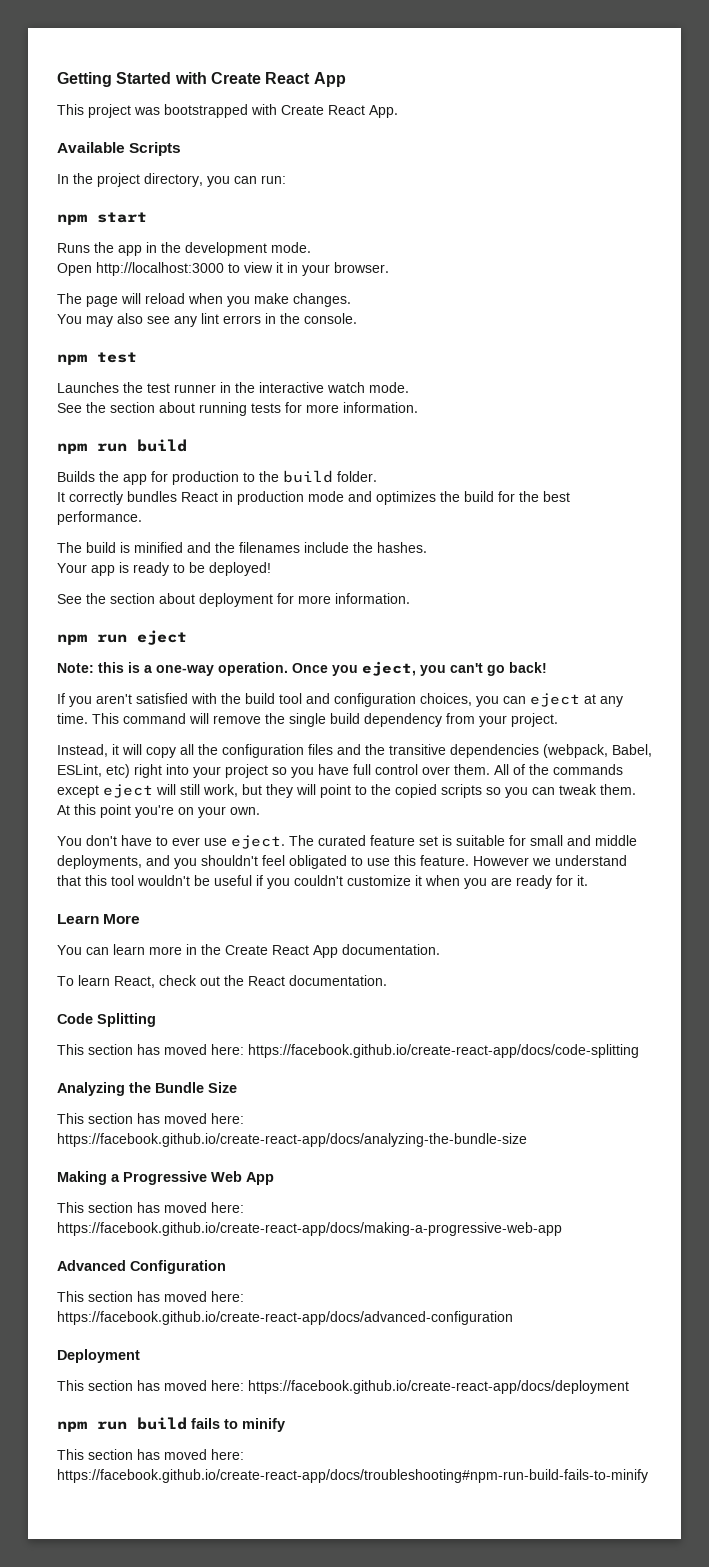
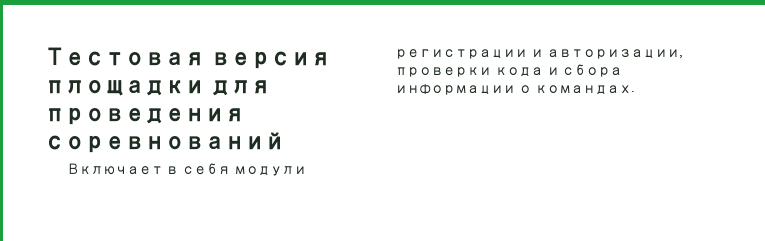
[57,72,346,87] [57,104,398,118] [57,142,182,156] [57,173,286,187] [57,212,147,225] [57,242,311,256] [57,262,389,276] [57,293,351,307] [57,313,357,327] [57,352,137,365] [57,382,409,393] [57,402,418,416] [57,439,187,454] [57,470,377,485] [57,491,570,505] [57,511,142,525] [57,542,427,553] [57,562,271,576] [57,593,410,607] [57,630,187,645] [57,661,547,676] [57,693,623,707] [57,713,558,727] [57,744,652,758] [57,764,623,778] [57,784,636,798] [57,804,260,818] [57,835,637,849] [57,855,627,869] [57,875,588,889] [57,914,141,924] [57,944,440,958] [57,975,387,988] [57,1013,156,1027] [57,1044,639,1058] [57,1082,237,1096] [57,1113,244,1124] [57,1133,527,1147] [57,1171,274,1185] [57,1202,244,1213] [57,1222,562,1236] [57,1260,226,1274] [57,1291,244,1302] [57,1311,513,1325] [57,1349,140,1363] [57,1380,629,1394] [57,1417,285,1432] [57,1449,244,1460] [57,1469,648,1483] Getting Started with Create React App // This project was bootstrapped with Create React App. // Available Scripts // In the project directory, you can run: // npm start // Runs the app in the development mode. // Open http://localhost:3000 to view it in your browser. // The page will reload when you make changes. // You may also see any lint errors in the console. // npm test // Launches the test runner in the interactive watch mode. // See the section about running tests for more information. // npm run build // Builds the app for production to the build folder. // It correctly bundles React in production mode and optimizes the build for the best performance. // The build is minified and the filenames include the hashes. // Your app is ready to be deployed! // See the section about deployment for more information. // npm run eject // Note: this is a one-way operation. Once you eject, you can't go back! // If you aren't satisfied with the build tool and configuration choices, you can eject at any time. This command will remove the single build dependency from your project. // Instead, it will copy all the configuration files and the transitive dependencies (webpack, Babel, ESLint, etc) right into your project so you have full control over them. All of the commands except eject will still work, but they will point to the copied scripts so you can tweak them. At this point you're on your own. // You don't have to ever use eject. The curated feature set is suitable for small and middle deployments, and you shouldn't feel obligated to use this feature. However we understand that this tool wouldn't be useful if you couldn't customize it when you are ready for it. // Learn More // You can learn more in the Create React App documentation. // To learn React, check out the React documentation. // Code Splitting // This section has moved here: https://facebook.github.io/create-react-app/docs/code-splitting // Analyzing the Bundle Size // This section has moved here: https://facebook.github.io/create-react-app/docs/analyzing-the-bundle-size // Making a Progressive Web App // This section has moved here: https://facebook.github.io/create-react-app/docs/making-a-progressive-web-app // Advanced Configuration // This section has moved here: https://facebook.github.io/create-react-app/docs/advanced-configuration // Deployment // This section has moved here: https://facebook.github.io/create-react-app/docs/deployment // npm run build fails to minify // This section has moved here: https://facebook.github.io/create-react-app/docs/troubleshooting#npm-run-build-fails-to-minify -> [45,47,331,69] [45,80,271,96] [45,107,245,125] [45,132,285,153] [66,163,306,176] [395,49,683,59] [395,64,623,77] [395,84,635,95] Тестовая версия площадки для проведения соревнований // Включает в себя модули регистрации и авторизации, проверки кода и сбора информации о командах.

